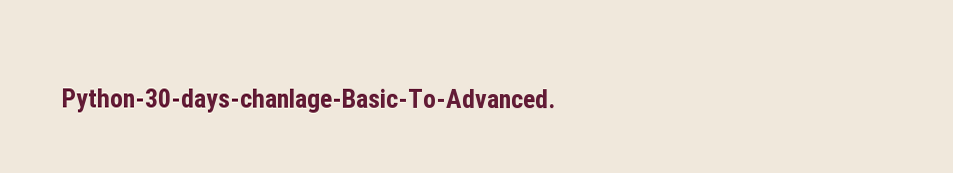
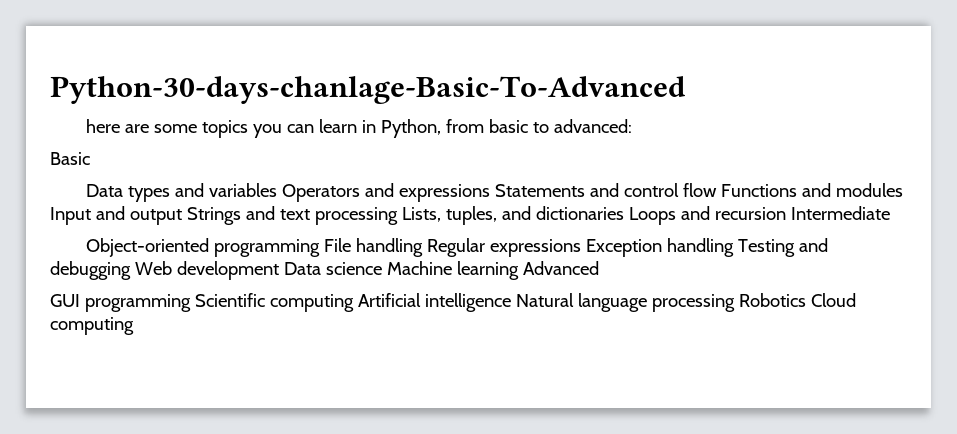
[61,88,555,114] Python-30-days-chanlage-Basic-To-Advanced. -> [50,76,686,104] [85,119,632,138] [50,152,90,165] [85,183,903,202] [50,206,890,225] [85,238,828,257] [50,261,599,280] [50,293,856,312] [50,317,134,335] Python-30-days-chanlage-Basic-To-Advanced // here are some topics you can learn in Python, from basic to advanced: // Basic // Data types and variables Operators and expressions Statements and control flow Functions and modules Input and output Strings and text processing Lists, tuples, and dictionaries Loops and recursion Intermediate // Object-oriented programming File handling Regular expressions Exception handling Testing and debugging Web development Data science Machine learning Advanced // GUI programming Scientific computing Artificial intelligence Natural language processing Robotics Cloud computing

